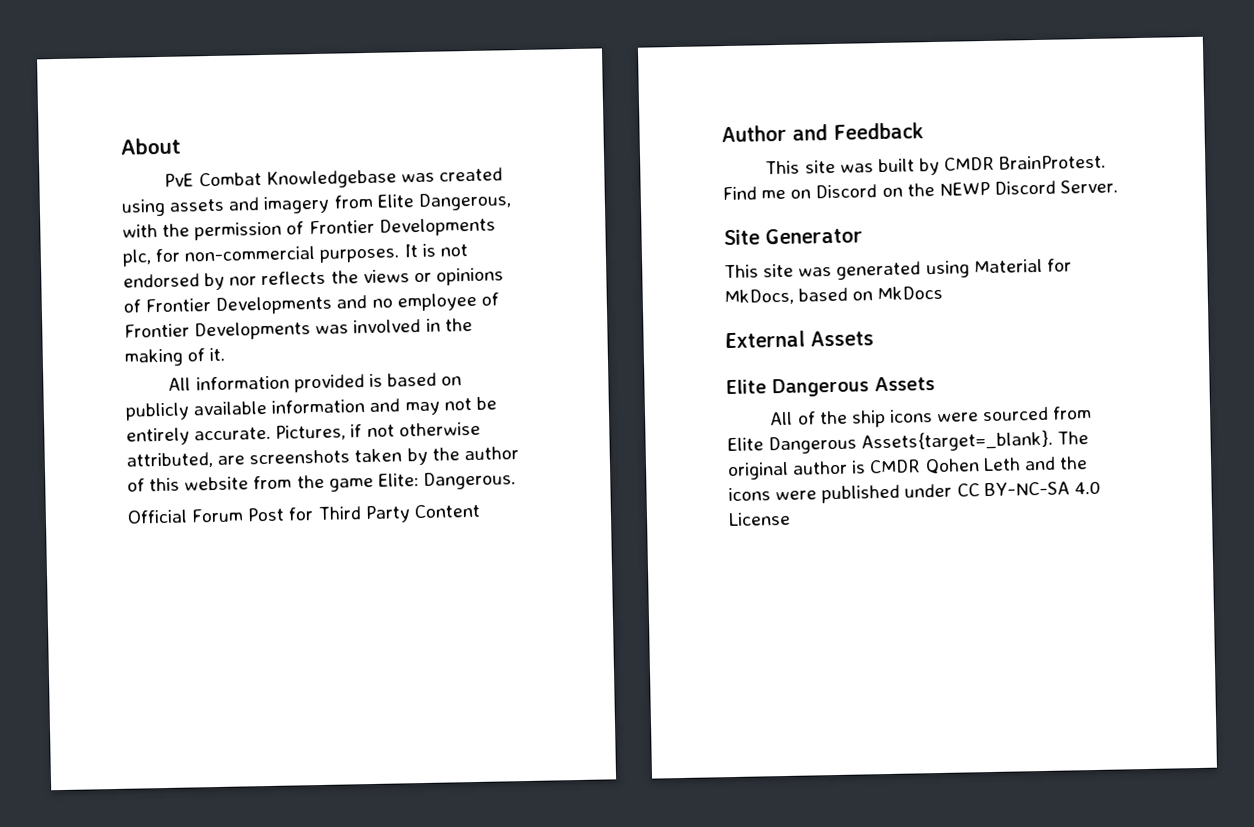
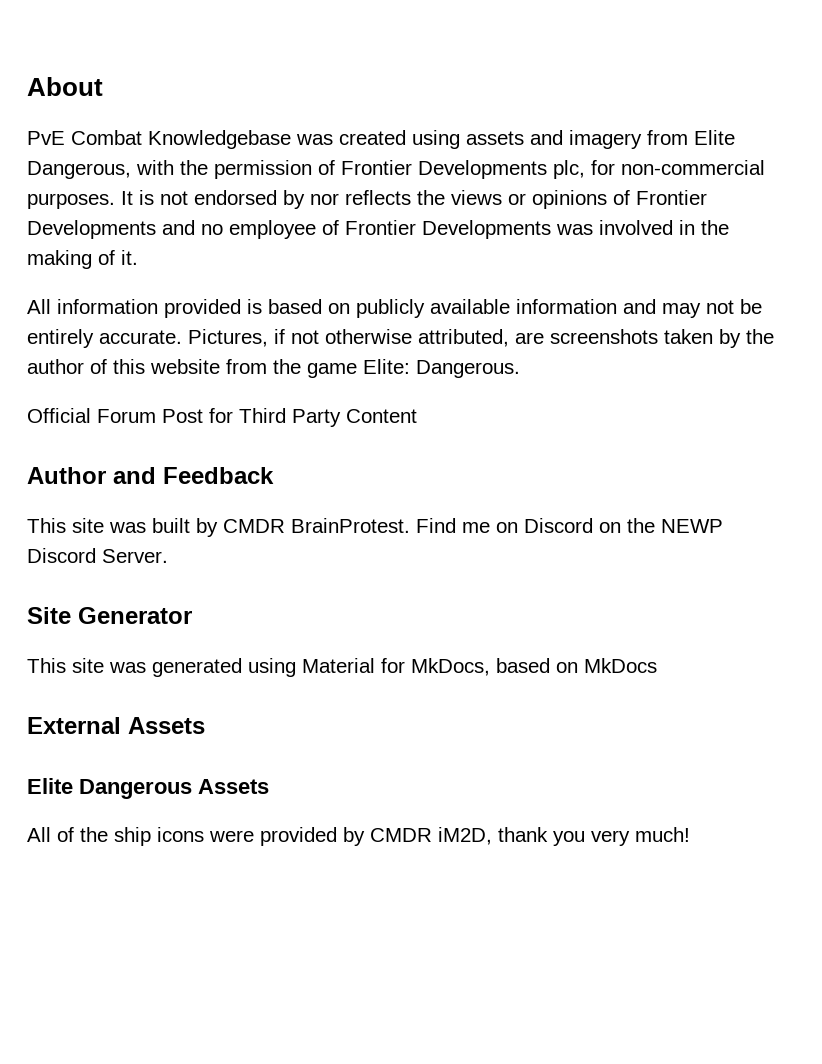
[982,405,1093,422] [727,429,1090,455] [727,456,1088,481] [728,480,1101,504] [728,511,791,527] sourced from Elite Dangerous Assets{target=_blank}. The original author is CMDR Qohen Leth and the icons were published under CC BY-NC-SA 4.0 License -> [260,827,690,846] provided by CMDR iM2D, thank you very much!

